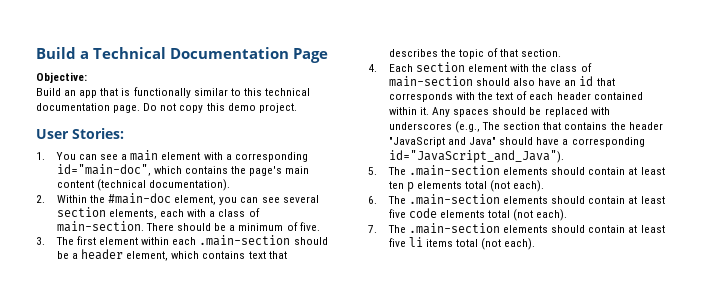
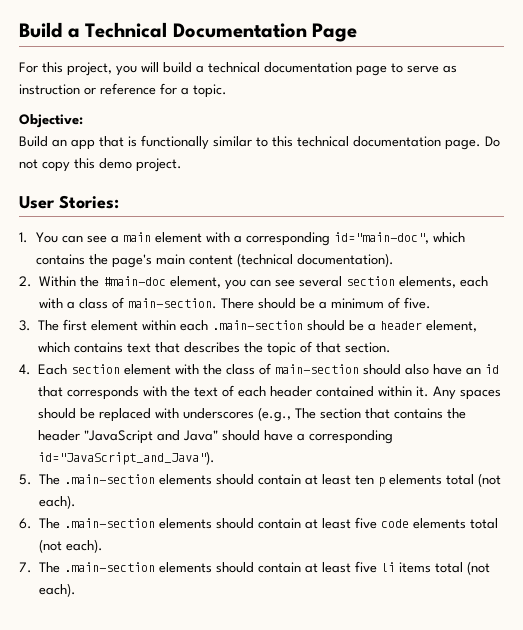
(328, 55) none -> [19,62,457,76] [19,83,227,98] // For this project, you will build a technical documentation page to serve as instruction or reference for a topic.

